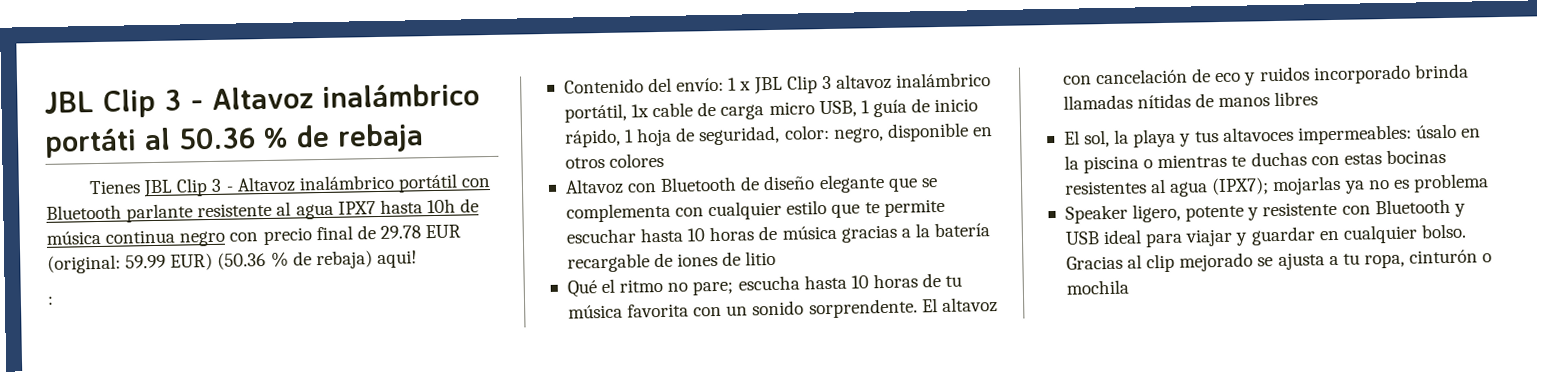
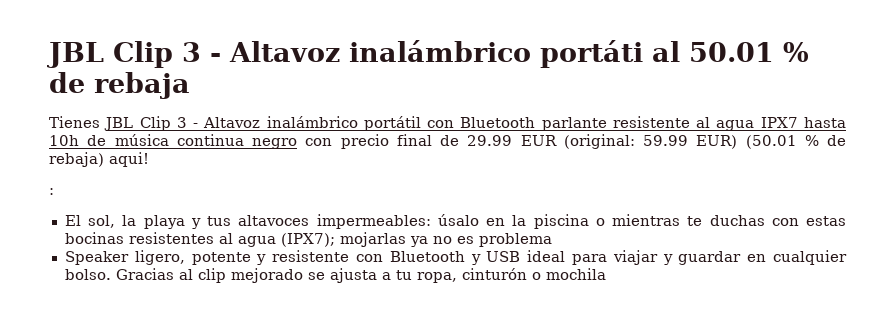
[178,127,256,150] 50.36 -> [689,42,774,62] 50.01
[379,225,421,239] 29.78 -> [467,135,513,146] 29.99
[217,252,267,270] (50.36 -> [745,135,797,149] (50.01
[563,72,992,95] [563,98,979,123] [563,122,993,148] [564,152,665,169] [564,173,938,195] [565,198,945,223] [565,222,991,244] [566,250,777,273] [566,272,963,298] [567,297,998,319] [1062,63,1469,86] [1062,91,1319,110] // Contenido del envío: 1 x JBL Clip 3 altavoz inalámbrico portátil, 1x cable de carga micro USB, 1 guía de inicio rápido, 1 hoja de seguridad, color: negro, disponible en otros colores // Altavoz con Bluetooth de diseño elegante que se complementa con cualquier estilo que te permite escuchar hasta 10 horas de música gracias a la batería recargable de iones de litio // Qué el ritmo no pare; escucha hasta 10 horas de tu música favorita con un sonido sorprendente. El altavoz con cancelación de eco y ruidos incorporado brinda llamadas nítidas de manos libres -> (54, 191) none

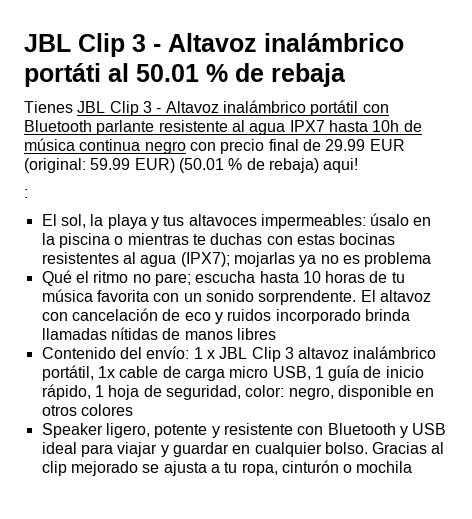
(552, 240) none -> [41,270,405,286] [41,289,431,305] [41,308,410,324] [41,327,276,340] [41,346,437,362] [41,365,424,381] [41,384,435,400] [41,404,133,416] // Qué el ritmo no pare; escucha hasta 10 horas de tu música favorita con un sonido sorprendente. El altavoz con cancelación de eco y ruidos incorporado brinda llamadas nítidas de manos libres // Contenido del envío: 1 x JBL Clip 3 altavoz inalámbrico portátil, 1x cable de carga micro USB, 1 guía de inicio rápido, 1 hoja de seguridad, color: negro, disponible en otros colores

